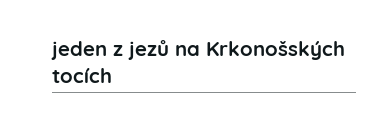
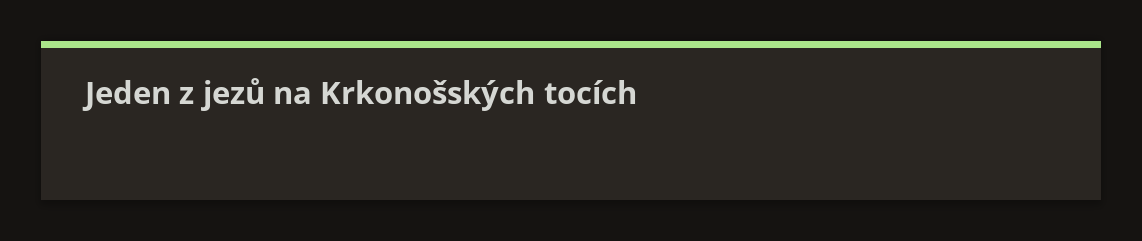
[51,41,107,60] jeden -> [82,80,171,111] Jeden

